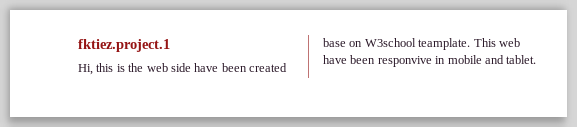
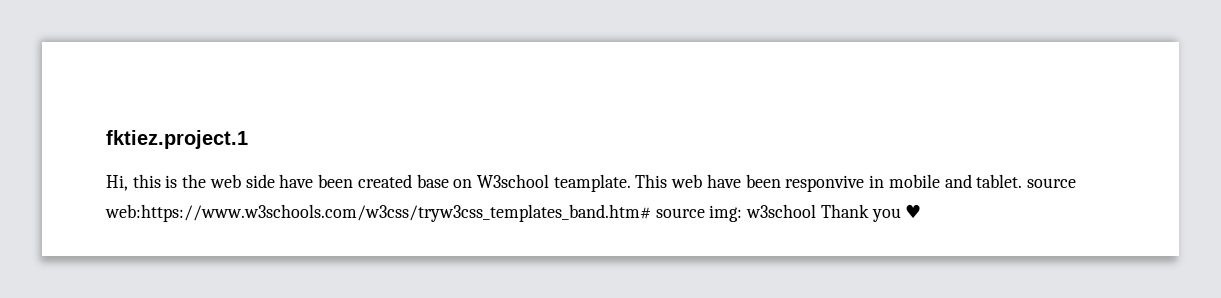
(537, 59) none -> [1026,178,1076,188] [105,204,922,222] source web:https://www.w3schools.com/w3css/tryw3css_templates_band.htm# source img: w3school Thank you ♥

